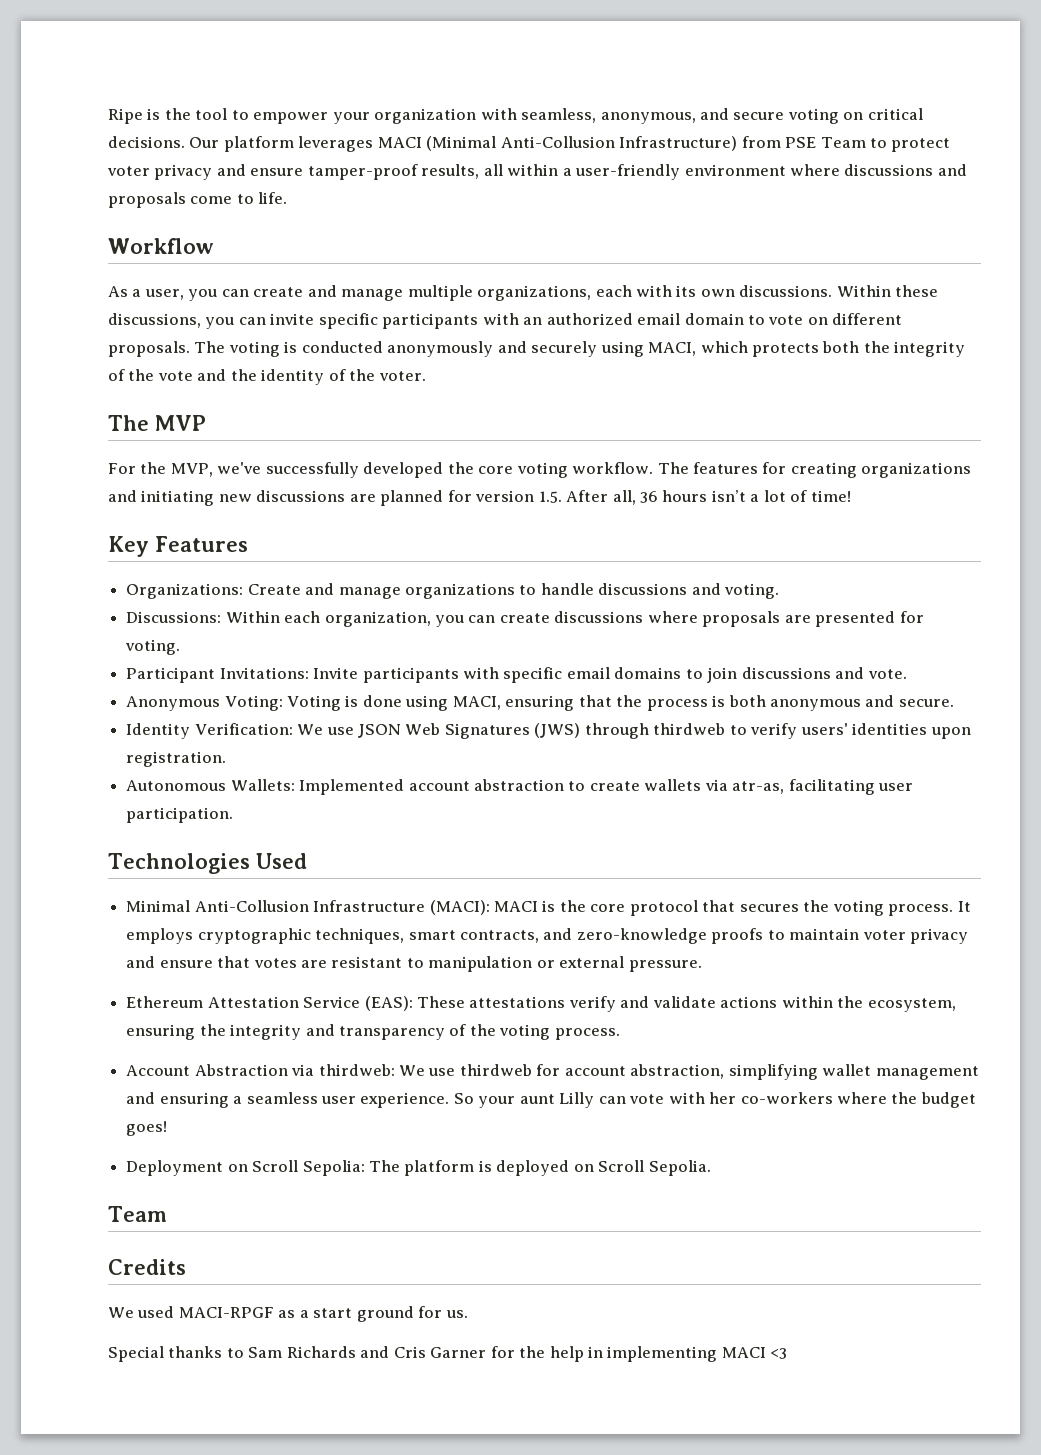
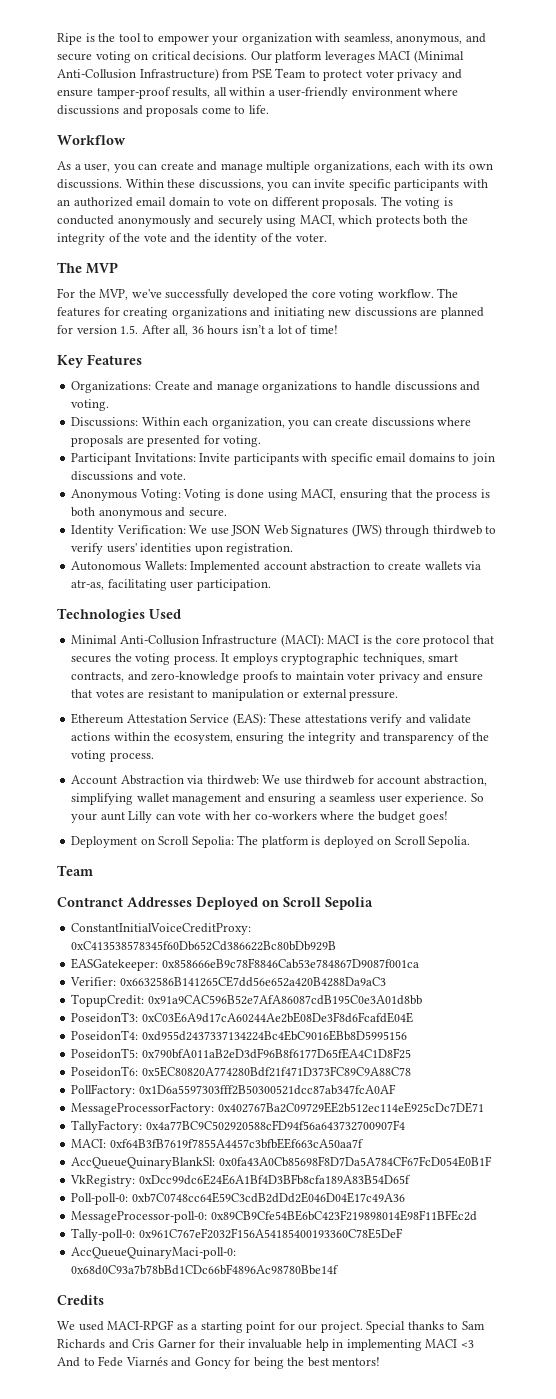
(167, 1214) none -> [57,897,373,910] [71,923,252,935] [71,941,337,951] [71,958,419,971] [70,976,386,987] [71,994,422,1007] [71,1012,413,1023] [71,1030,407,1041] [71,1048,411,1059] [71,1066,411,1077] [71,1084,396,1097] [71,1102,484,1115] [71,1120,405,1133] [71,1138,364,1149] [71,1156,492,1169] [70,1174,411,1187] [71,1192,405,1205] [71,1210,477,1223] [71,1228,403,1241] [71,1247,237,1259] [71,1264,340,1275] // Contranct Addresses Deployed on Scroll Sepolia // ConstantInitialVoiceCreditProxy: 0xC413538578345f60Db652Cd386622Bc80bDb929B // EASGatekeeper: 0x858666eB9c78F8846Cab53e784867D9087f001ca // Verifier: 0x6632586B141265CE7dd56e652a420B4288Da9aC3 // TopupCredit: 0x91a9CAC596B52e7AfA86087cdB195C0e3A01d8bb // PoseidonT3: 0xC03E6A9d17cA60244Ae2bE08De3F8d6FcafdE04E // PoseidonT4: 0xd955d2437337134224Bc4EbC9016EBb8D5995156 // PoseidonT5: 0x790bfA011aB2eD3dF96B8f6177D65fEA4C1D8F25 // PoseidonT6: 0x5EC80820A774280Bdf21f471D373FC89C9A88C78 // PollFactory: 0x1D6a5597303fff2B50300521dcc87ab347fcA0AF // MessageProcessorFactory: 0x402767Ba2C09729EE2b512ec114eE925cDc7DE71 // TallyFactory: 0x4a77BC9C502920588cFD94f56a643732700907F4 // MACI: 0xf64B3fB7619f7855A4457c3bfbEEf663cA50aa7f // AccQueueQuinaryBlankSl: 0x0fa43A0Cb85698F8D7Da5A784CF67FcD054E0B1F // VkRegistry: 0xDcc99dc6E24E6A1Bf4D3BFb8cfa189A83B54D65f // Poll-poll-0: 0xb7C0748cc64E59C3cdB2dDd2E046D04E17c49A36 // MessageProcessor-poll-0: 0x89CB9Cfe54BE6bC423F219898014E98F11BFEc2d // Tally-poll-0: 0x961C767eF2032F156A54185400193360C78E5DeF // AccQueueQuinaryMaci-poll-0: 0x68d0C93a7b78bBd1CDc66bF4896Ac98780Bbe14f
[313,1306,468,1322] start ground for us. // -> [200,1321,363,1333] starting point for our project.
[519,1346,546,1358] the -> [218,1339,303,1349] their invaluable
(788, 1353) none -> [57,1356,381,1369] And to Fede Viarnés and Goncy for being the best mentors!

